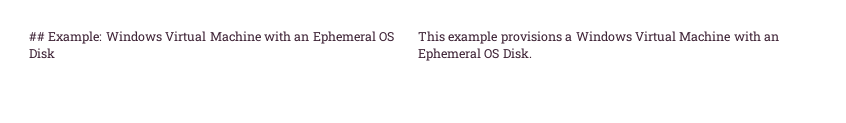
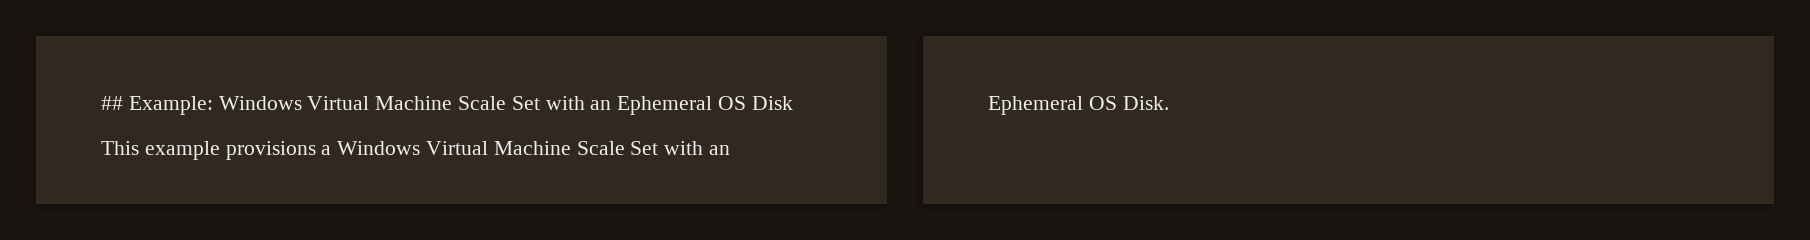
(261, 36) none -> [458,96,540,110] Scale Set
(731, 36) none -> [576,141,659,155] Scale Set

